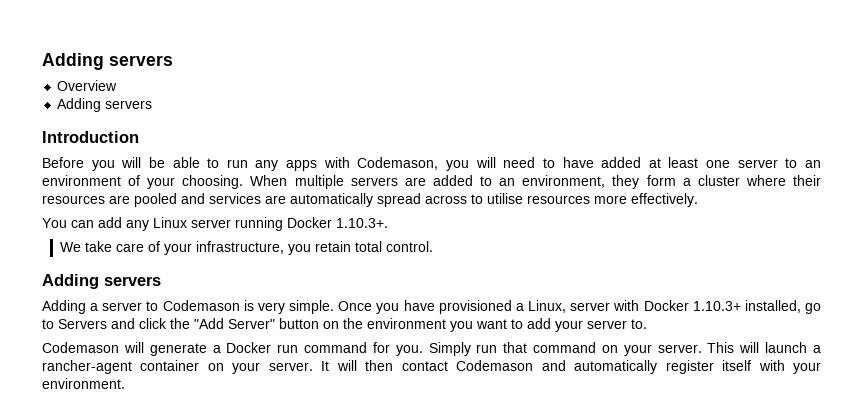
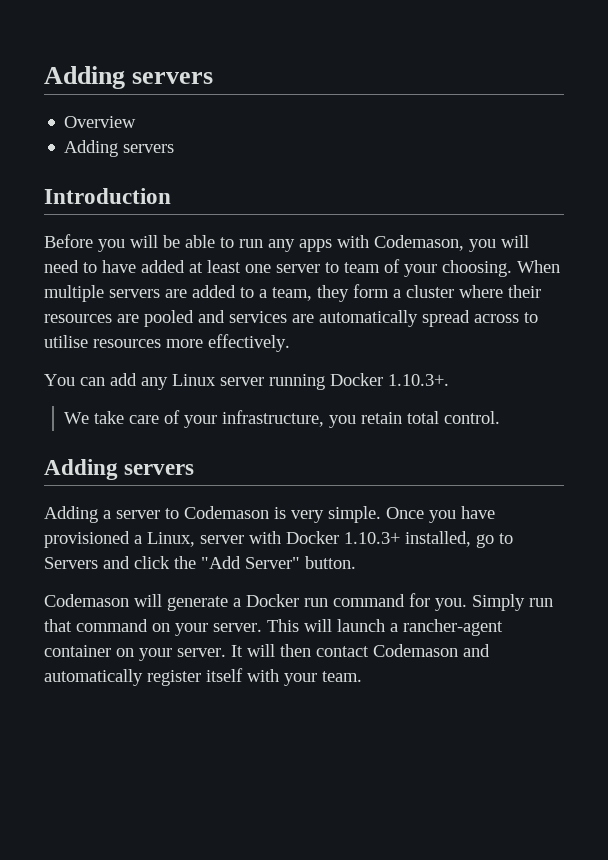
[804,160,821,168] [42,175,121,186] an environment -> [344,262,380,273] team
[499,175,606,188] an environment, -> [259,287,312,301] a team,
[279,318,647,332] button on the environment you want to add your server to. -> [305,556,356,569] button.
[42,378,125,389] environment. -> [322,671,362,682] team.

